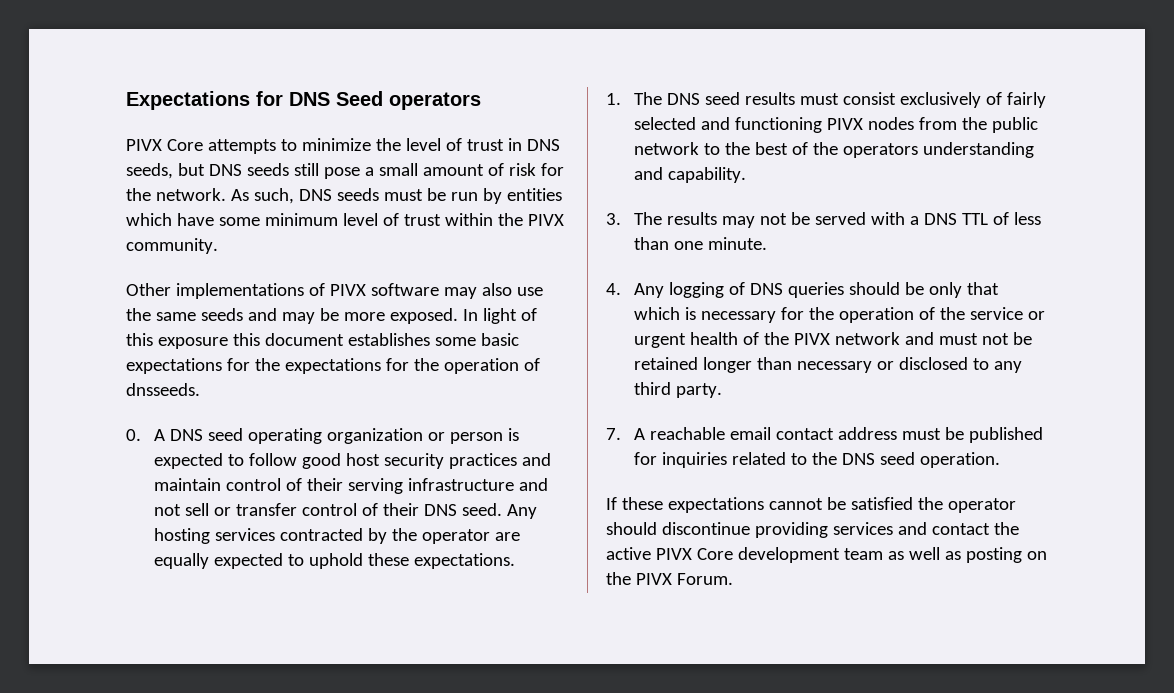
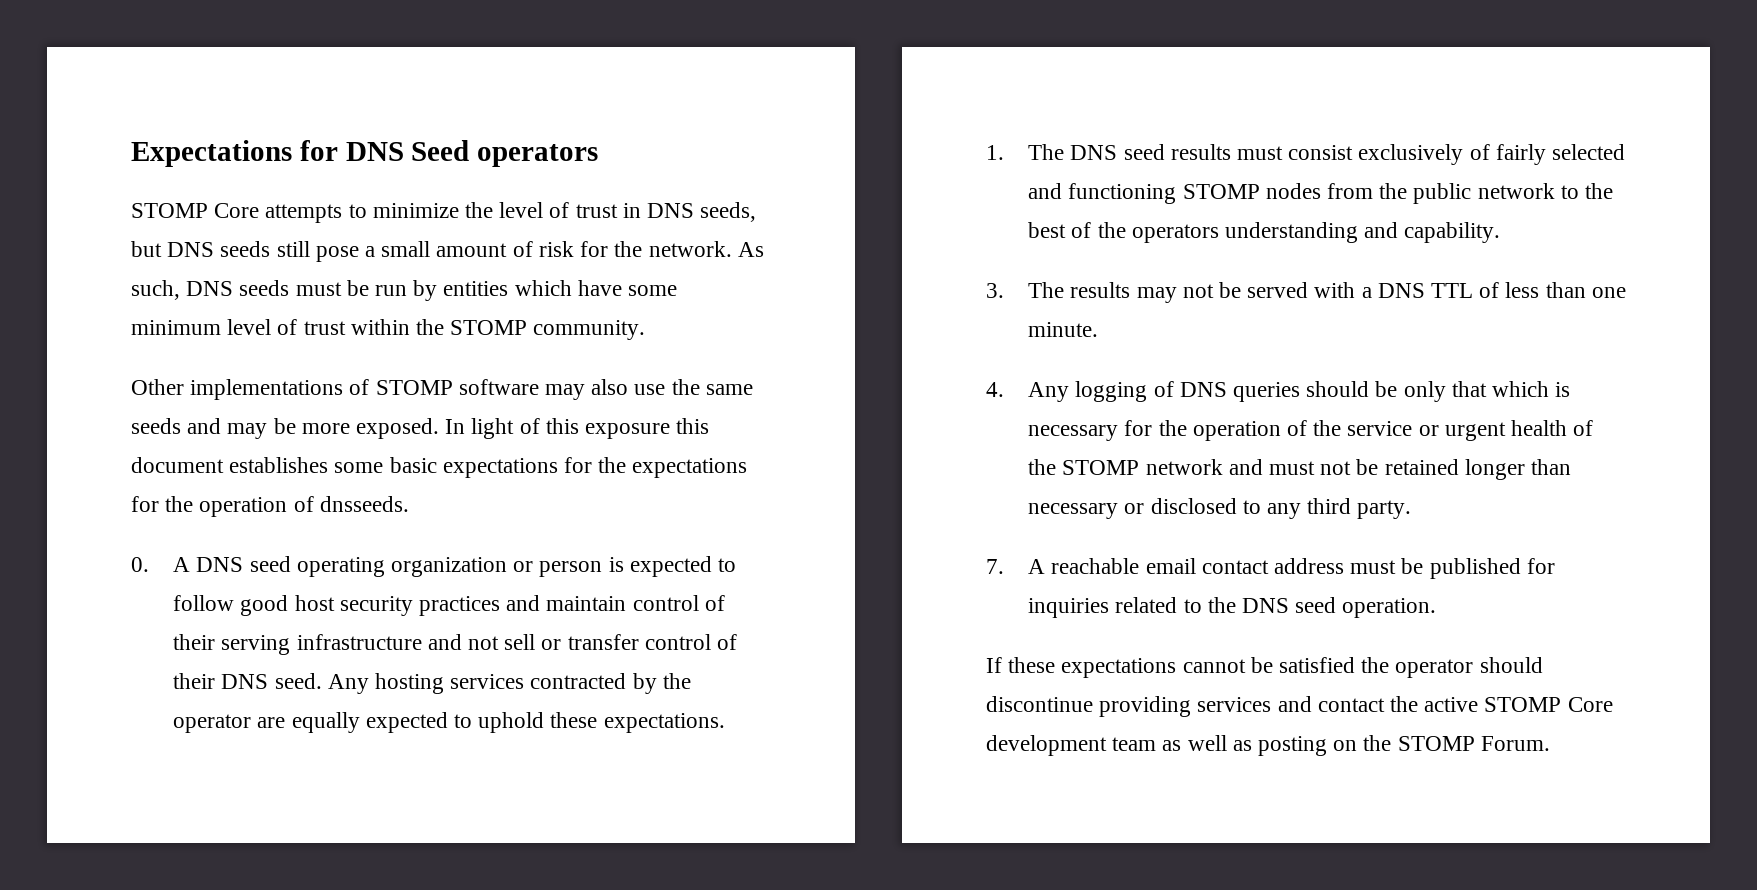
[126,139,162,151] PIVX -> [131,203,208,218] STOMP
[527,214,564,226] PIVX -> [450,320,528,335] STOMP
[329,284,366,296] PIVX -> [375,380,453,395] STOMP
[827,118,864,130] PIVX -> [1182,184,1260,199] STOMP
[794,333,831,345] PIVX -> [1062,460,1140,475] STOMP
[655,548,692,560] PIVX -> [1484,697,1562,712] STOMP
[635,573,672,585] PIVX -> [1397,736,1475,751] STOMP

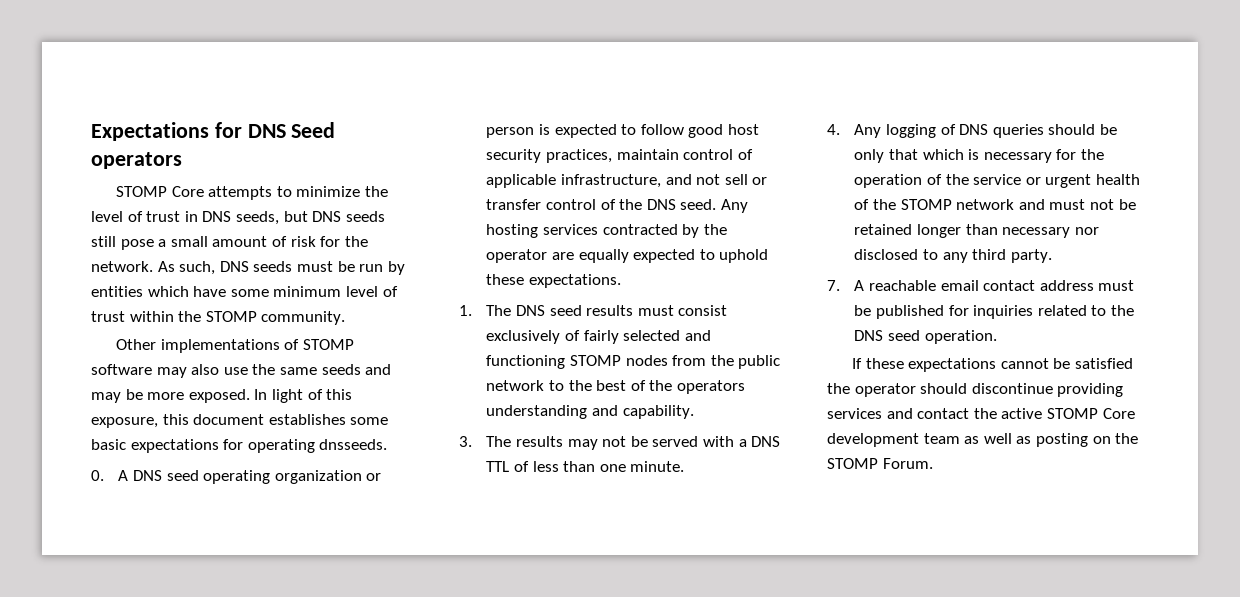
[585,423,671,439] exposure -> [91,417,158,428] exposure,
[598,457,748,478] [131,496,314,517] the expectations for the operation of -> [247,439,315,453] operating
[418,595,541,616] practices and -> [546,149,613,163] practices,
[173,634,422,655] their serving infrastructure -> [486,174,662,188] applicable infrastructure,
[173,673,216,689] their -> [619,199,643,210] the
[1124,503,1145,514] or -> [1074,227,1099,235] nor

